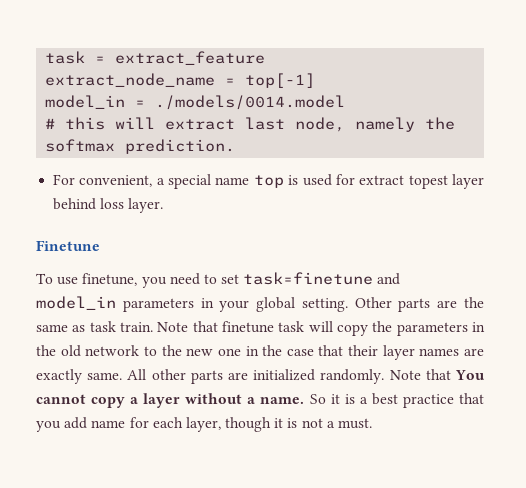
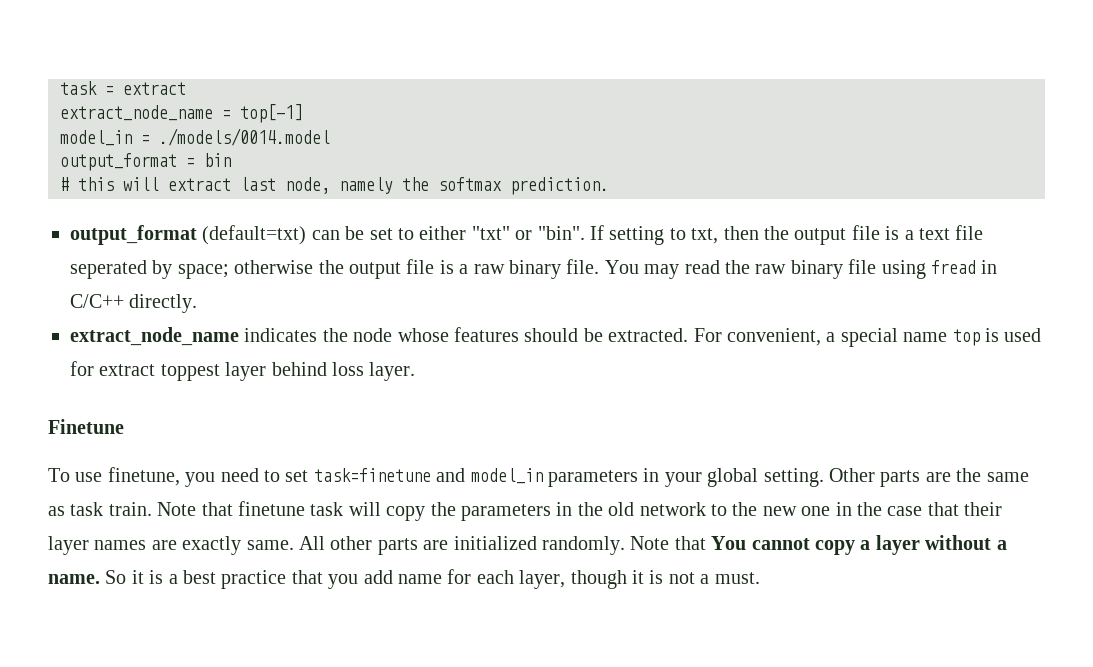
[115,51,266,65] extract_feature -> [123,82,186,95] extract
(346, 102) none -> [60,153,231,171] // output_format = bin
(236, 146) none -> [70,225,984,245] [70,259,998,279] [70,294,198,313] [70,327,689,346] output_format (default=txt) can be set to either "txt" or "bin". If setting to txt, then the output file is a text file seperated by space; otherwise the output file is a raw binary file. You may read the raw binary file using fread in C/C++ directly. // extract_node_name indicates the node whose features should be extracted.
[408,175,448,189] topest -> [160,364,220,381] toppest

